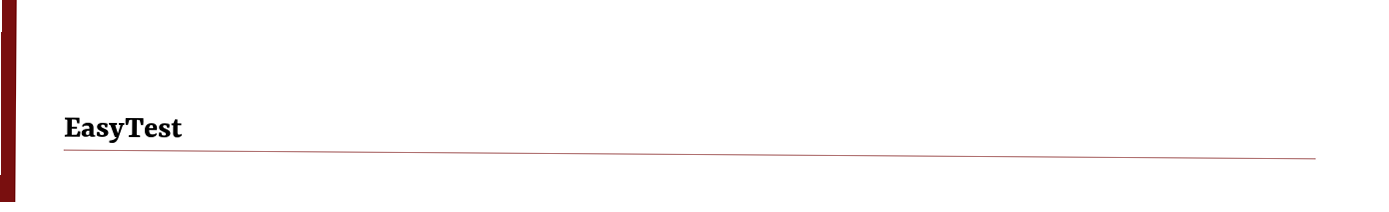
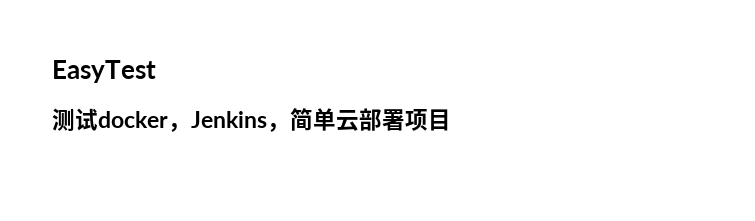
(183, 130) none -> [52,108,451,132] // 测试docker，Jenkins，简单云部署项目

